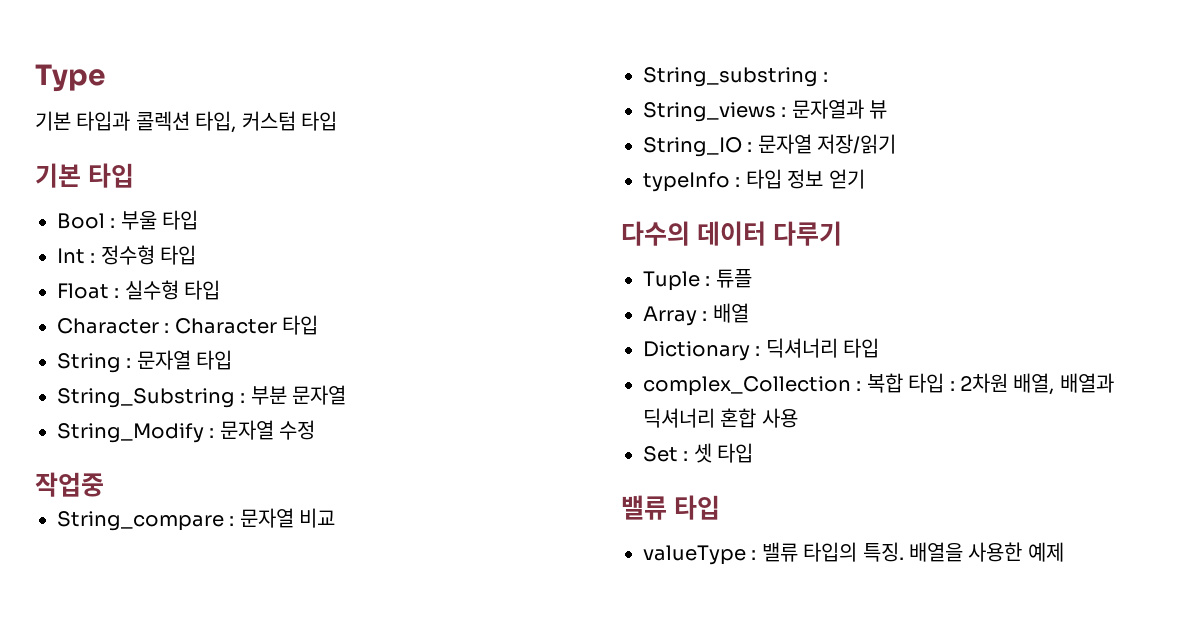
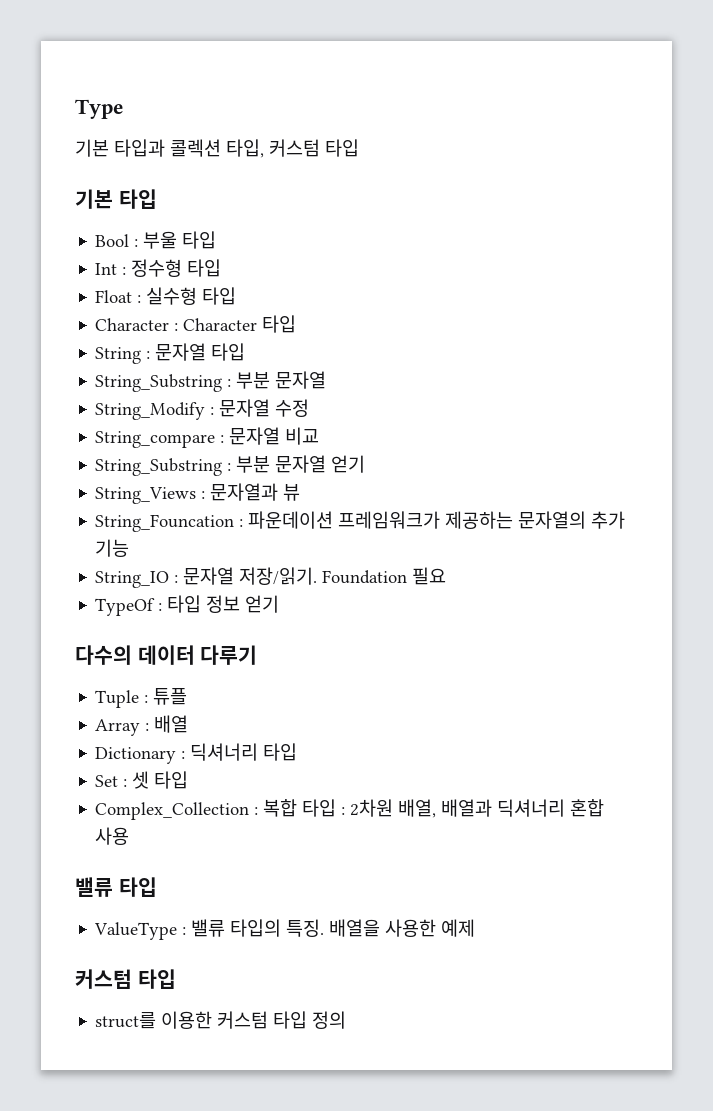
[35,472,104,497] // 작업중 -> (310, 408) none
[643,67,829,87] [643,102,776,122] String_substring : // String_views -> [95,455,366,476] [95,487,197,504] String_Substring : 부분 문자열 얻기 // String_Views
(888, 109) none -> [95,511,626,532] [95,539,130,557] // String_Founcation : 파운데이션 프레임워크가 제공하는 문자열의 추가 기능
[817,134,897,154] [643,172,730,192] 저장/읽기 // typeInfo -> [239,567,447,585] [95,598,156,616] 저장/읽기. Foundation 필요 // TypeOf
[643,376,851,396] complex_Collection -> [95,771,189,789] [95,802,250,820] Set : 셋 타입 // Complex_Collection
[643,443,754,463] // Set : 셋 타입 -> (130, 836) none
[643,545,746,565] valueType -> [94,922,178,940] ValueType
(1064, 552) none -> [75,969,176,989] [95,1011,347,1029] // 커스텀 타입 // struct를 이용한 커스텀 타입 정의

